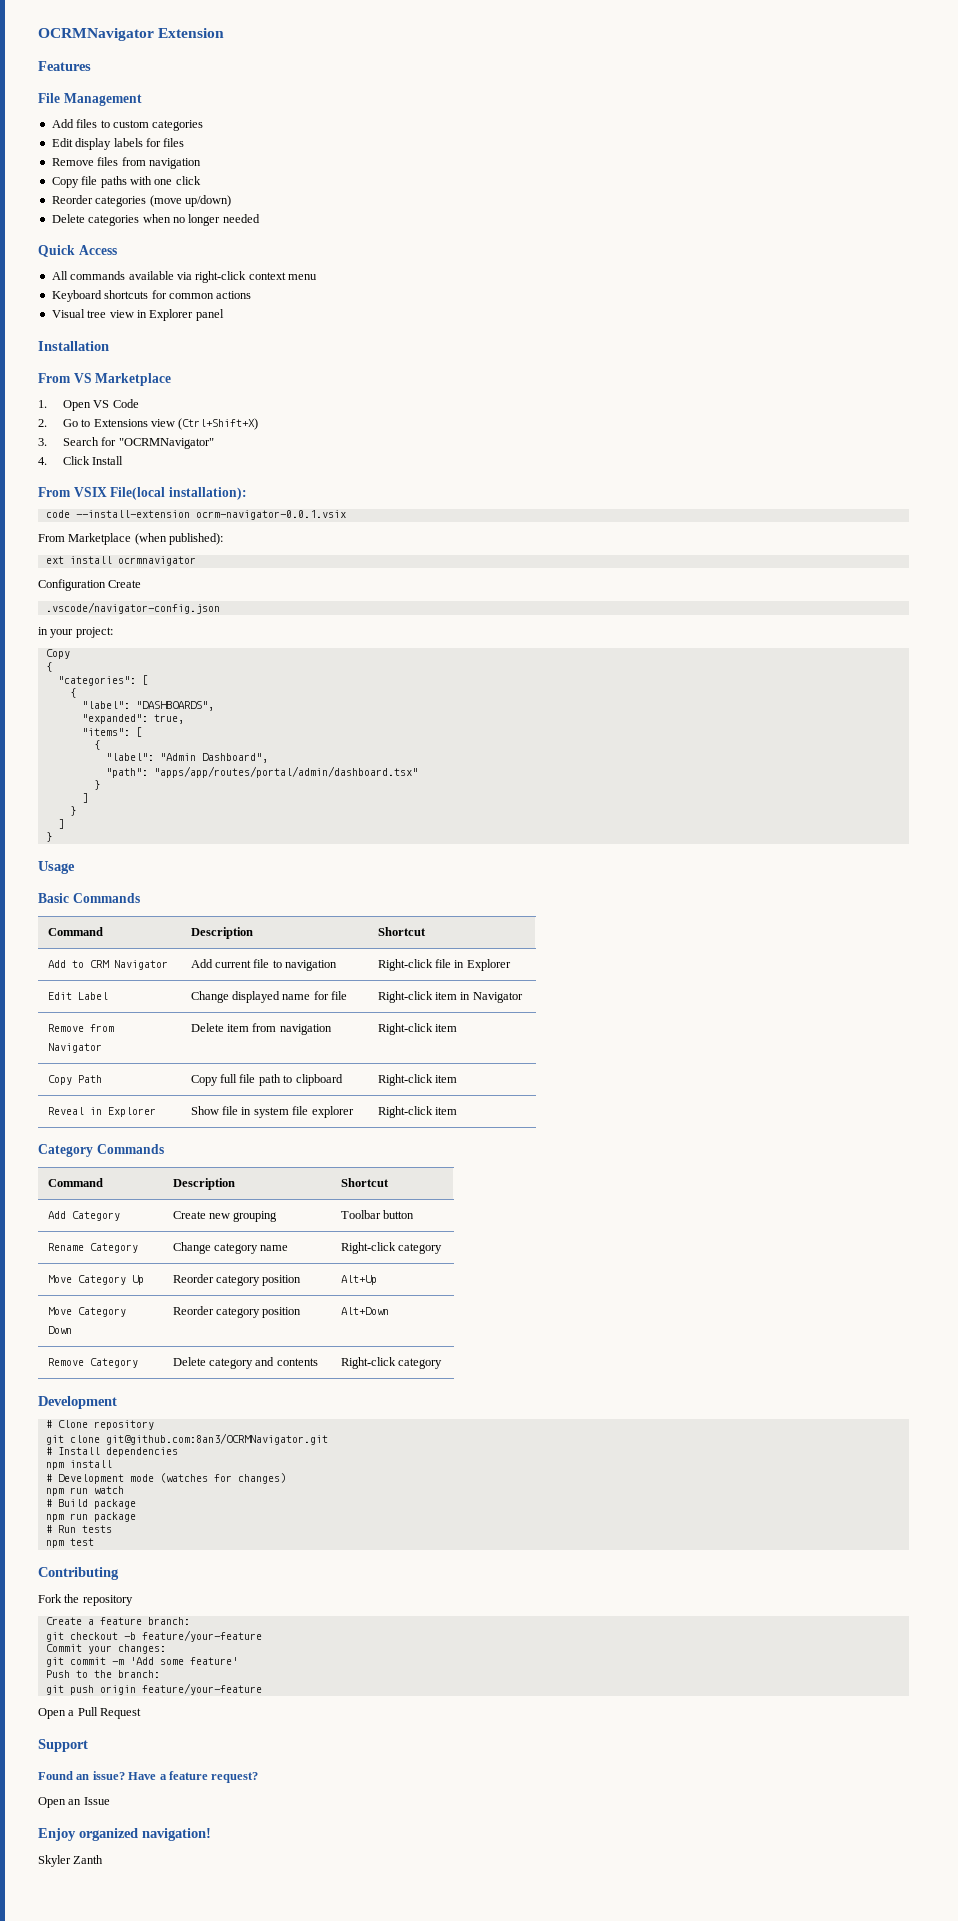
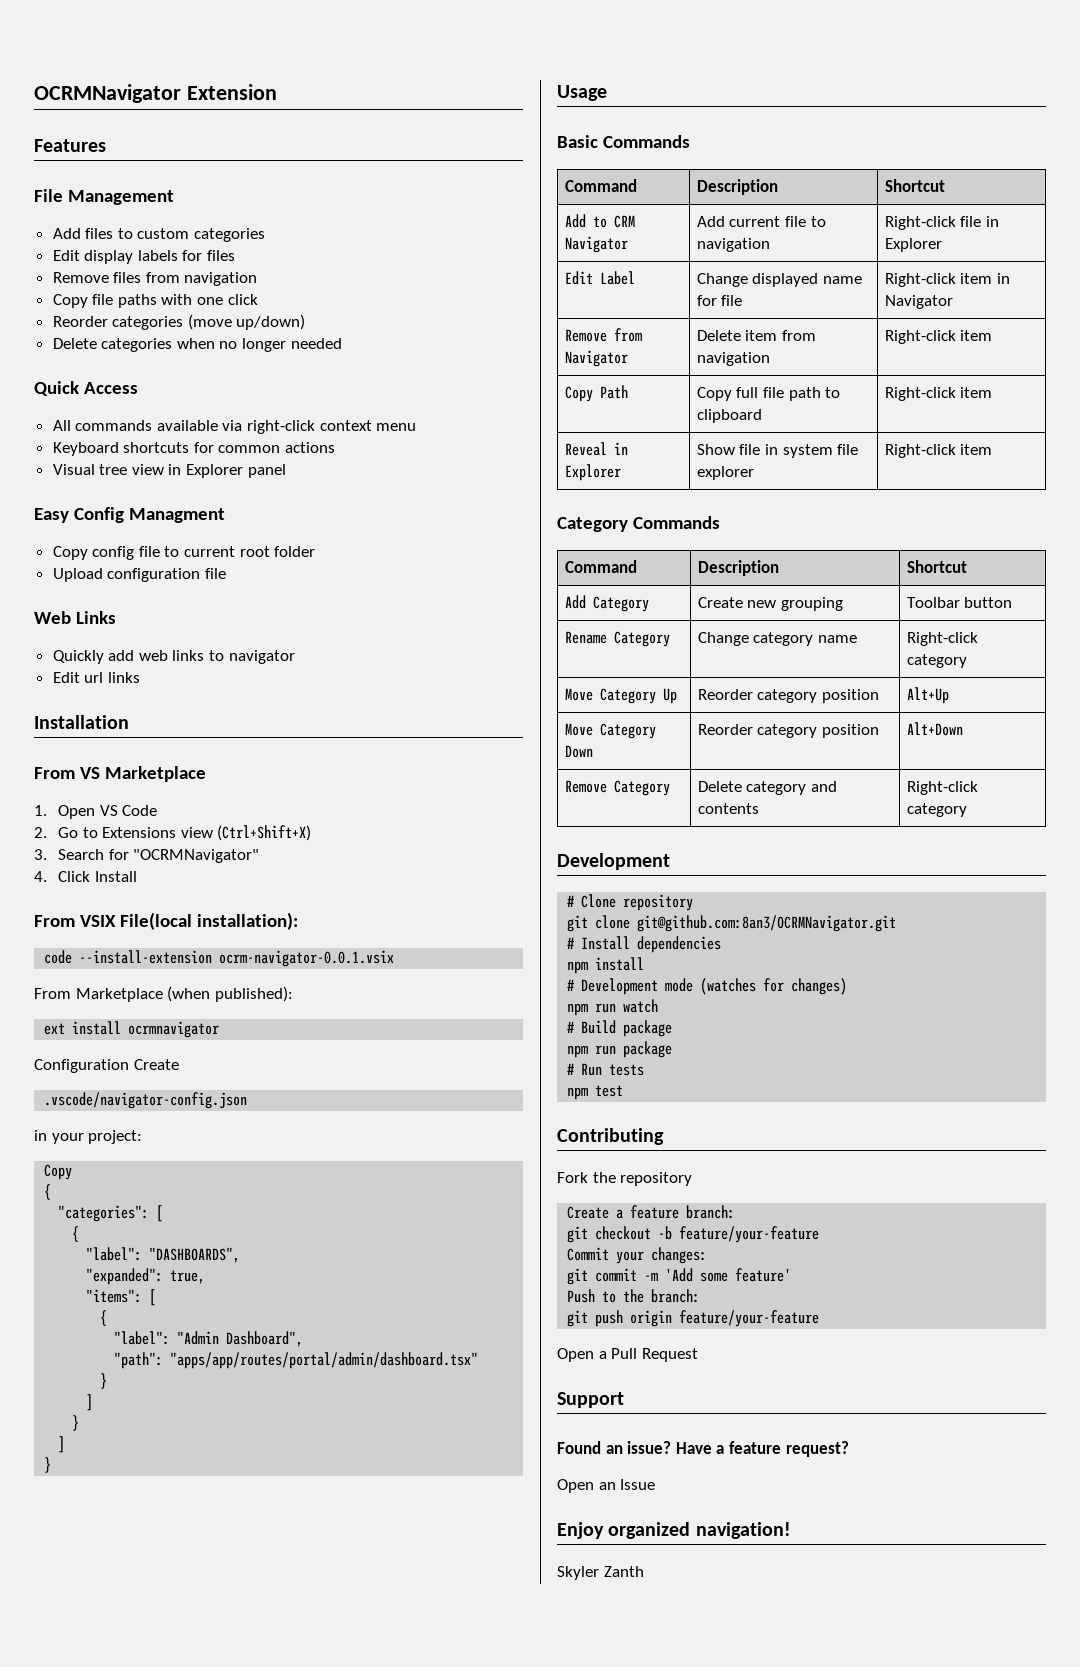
(224, 315) none -> [34,507,225,523] [52,546,316,560] [52,568,226,582] [34,611,116,624] [52,650,295,664] [52,672,140,683] // Easy Config Managment // Copy config file to current root folder // Upload configuration file // Web Links // Quickly add web links to navigator // Edit url links

